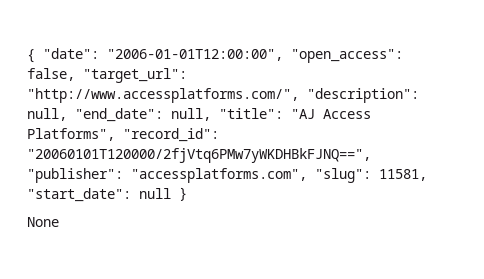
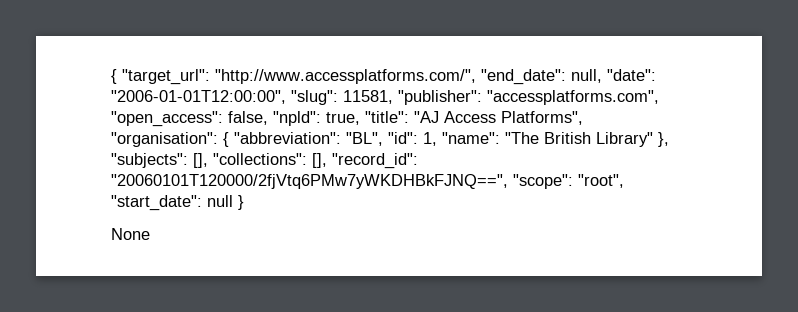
[27,48,403,63] [27,68,187,83] [27,88,419,103] [27,108,371,122] [27,128,219,142] [27,148,371,163] [27,168,427,183] { "date": "2006-01-01T12:00:00", "open_access": false, "target_url": "http://www.accessplatforms.com/", "description": null, "end_date": null, "title": "AJ Access Platforms", "record_id": "20060101T120000/2fjVtq6PMw7yWKDHBkFJNQ==", "publisher": "accessplatforms.com", "slug": 11581, -> [111,69,656,85] [111,90,659,105] [111,111,583,127] [111,132,669,147] [111,153,418,169] [111,174,624,189] { "target_url": "http://www.accessplatforms.com/", "end_date": null, "date": "2006-01-01T12:00:00", "slug": 11581, "publisher": "accessplatforms.com", "open_access": false, "npld": true, "title": "AJ Access Platforms", "organisation": { "abbreviation": "BL", "id": 1, "name": "The British Library" }, "subjects": [], "collections": [], "record_id": "20060101T120000/2fjVtq6PMw7yWKDHBkFJNQ==", "scope": "root",

